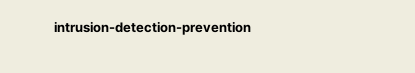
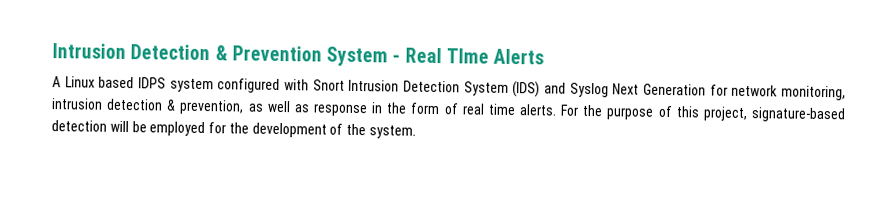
[54,21,251,35] intrusion-detection-prevention -> [52,43,545,67] [52,76,846,101] [51,98,846,123] [51,120,417,139] Intrusion Detection & Prevention System - Real TIme Alerts // A Linux based IDPS system configured with Snort Intrusion Detection System (IDS) and Syslog Next Generation for network monitoring, intrusion detection & prevention, as well as response in the form of real time alerts. For the purpose of this project, signature-based detection will be employed for the development of the system.

